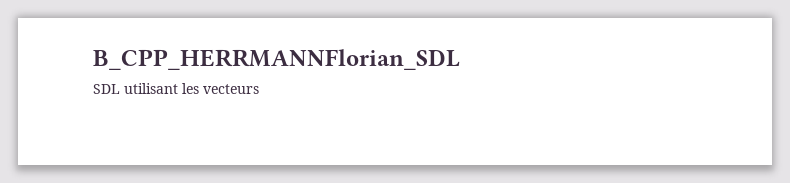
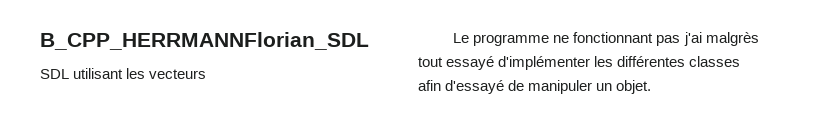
(259, 89) none -> [453,32,759,46] [418,56,741,70] [418,80,652,94] // Le programme ne fonctionnant pas j'ai malgrès tout essayé d'implémenter les différentes classes afin d'essayé de manipuler un objet.

